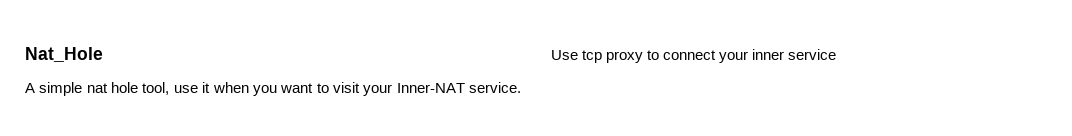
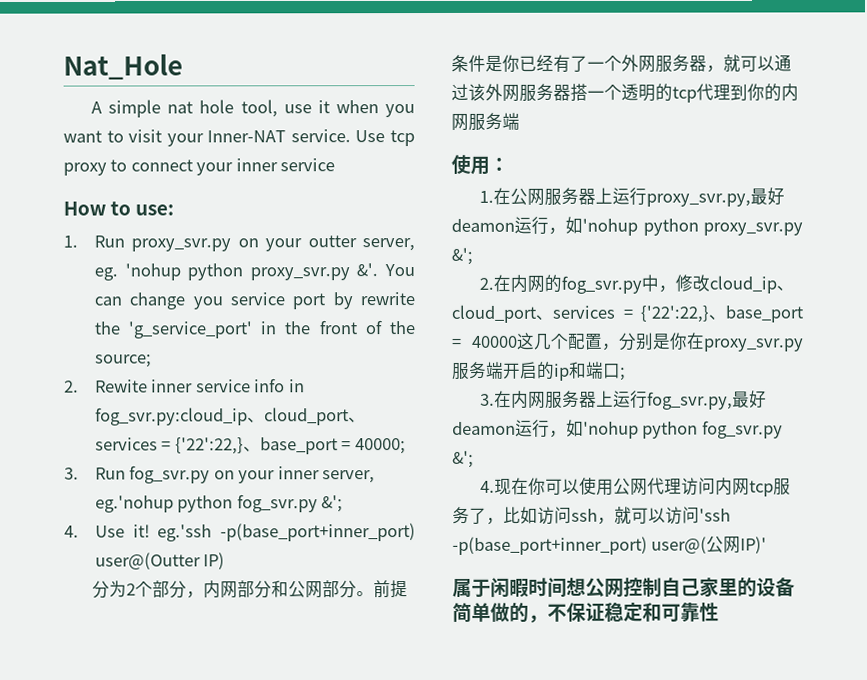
(837, 54) none -> [63,201,175,216] [63,235,416,252] [93,263,415,281] [93,292,415,310] [93,320,415,339] [94,354,152,368] [64,378,305,393] [94,407,366,426] [94,437,406,455] [64,465,376,484] [94,494,344,513] [64,523,416,542] [94,552,226,570] [92,580,409,599] [451,54,792,73] [451,83,799,103] [451,112,520,131] [451,154,509,175] [479,187,786,207] [451,216,803,236] [451,247,473,265] [479,274,795,294] [451,304,803,323] [451,332,804,352] [452,361,626,381] [480,390,768,410] [452,419,783,439] [452,450,474,468] [480,477,792,497] [452,506,731,525] [452,535,768,555] [452,577,795,598] [452,601,719,623] // How to use: // 1. Run proxy_svr.py on your outter server, eg. 'nohup python proxy_svr.py &'. You can change you service port by rewrite the 'g_service_port' in the front of the source; // 2. Rewite inner service info in fog_svr.py:cloud_ip、cloud_port、services = {'22':22,}、base_port = 40000; // 3. Run fog_svr.py on your inner server, eg.'nohup python fog_svr.py &'; // 4. Use it! eg.'ssh -p(base_port+inner_port) user@(Outter IP) // 分为2个部分，内网部分和公网部分。前提条件是你已经有了一个外网服务器，就可以通过该外网服务器搭一个透明的tcp代理到你的内网服务端 // 使用： // 1.在公网服务器上运行proxy_svr.py,最好deamon运行，如'nohup python proxy_svr.py &'; // 2.在内网的fog_svr.py中，修改cloud_ip、cloud_port、services = {'22':22,}、base_port = 40000这几个配置，分别是你在proxy_svr.py服务端开启的ip和端口; // 3.在内网服务器上运行fog_svr.py,最好deamon运行，如'nohup python fog_svr.py &'; // 4.现在你可以使用公网代理访问内网tcp服务了，比如访问ssh，就可以访问'ssh -p(base_port+inner_port) user@(公网IP)' // 属于闲暇时间想公网控制自己家里的设备简单做的，不保证稳定和可靠性

